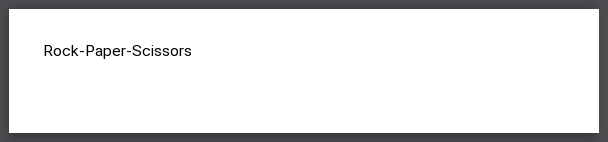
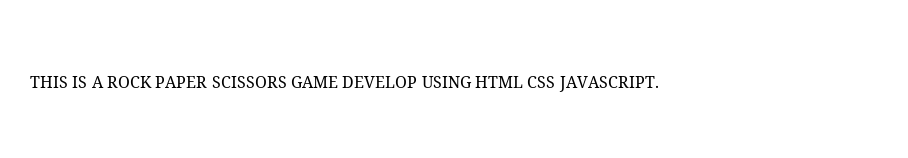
[43,45,192,59] Rock-Paper-Scissors -> [30,76,659,92] THIS IS A ROCK PAPER SCISSORS GAME DEVELOP USING HTML CSS JAVASCRIPT.

